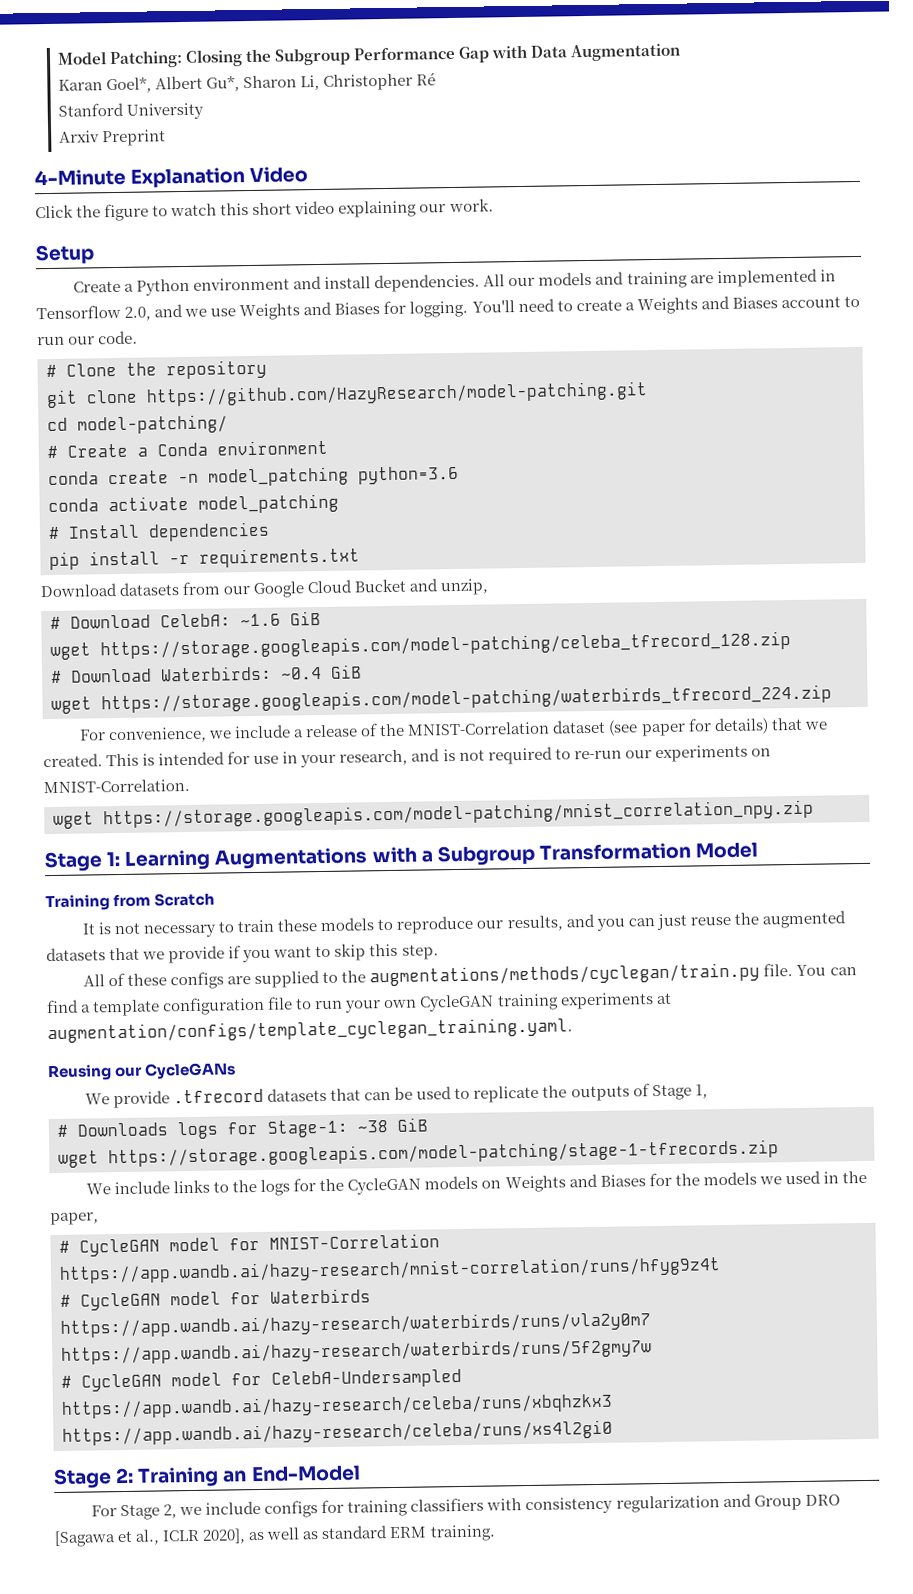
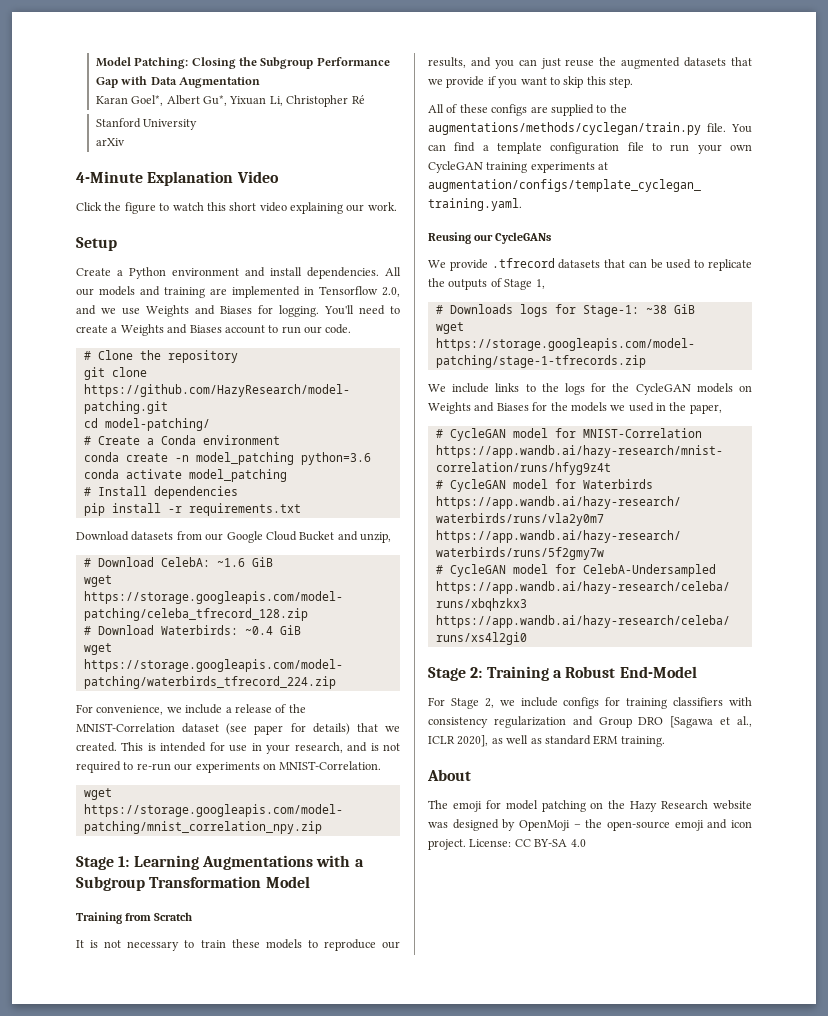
[243,75,298,89] Sharon -> [229,96,267,105] Yixuan
[58,129,166,147] Arxiv Preprint -> [95,138,125,146] arXiv
[222,1470,248,1483] an -> [552,666,616,678] a Robust
(496, 1533) none -> [427,769,471,781] [428,800,752,812] [428,819,752,831] [428,839,586,850] // About // The emoji for model patching on the Hazy Research website was designed by OpenMoji – the open-source emoji and icon project. License: CC BY-SA 4.0

